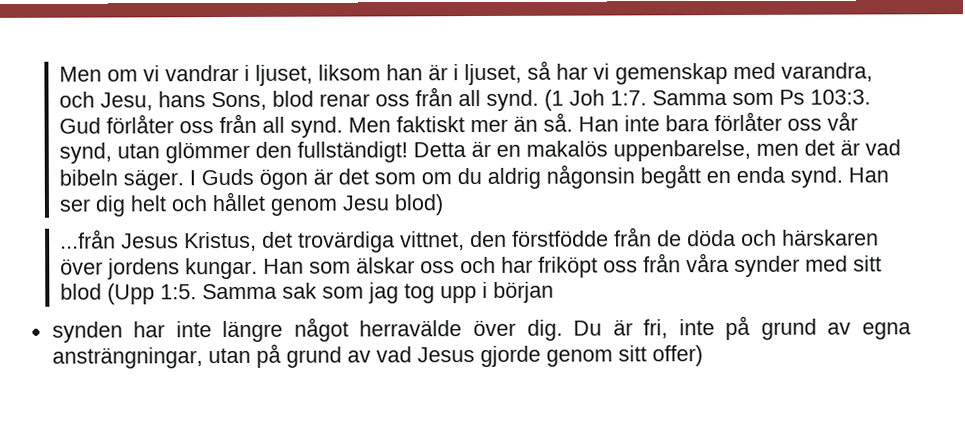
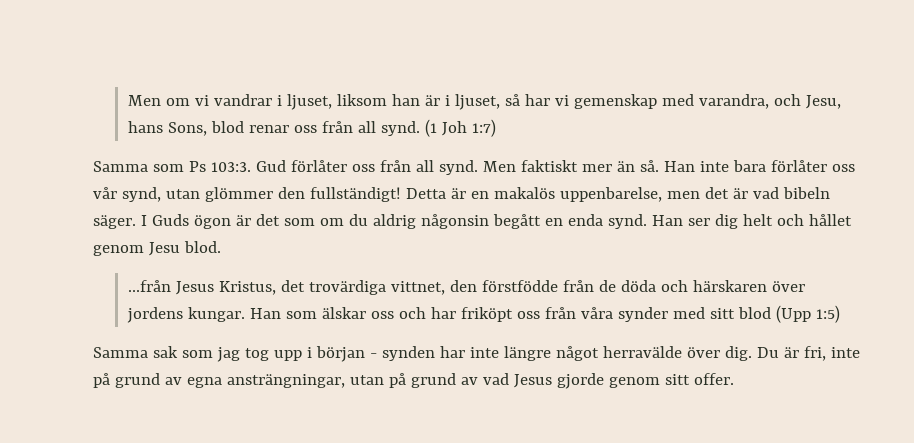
[610,90,648,106] 1:7. -> [471,119,496,137] 1:7) //
[394,194,444,216] blod) -> [183,241,221,253] blod.
[160,284,198,300] 1:5. -> [815,305,840,323] 1:5) //
(555, 292) // -> [369,353,377,358] -
[651,345,703,367] offer) -> [693,373,734,385] offer.

